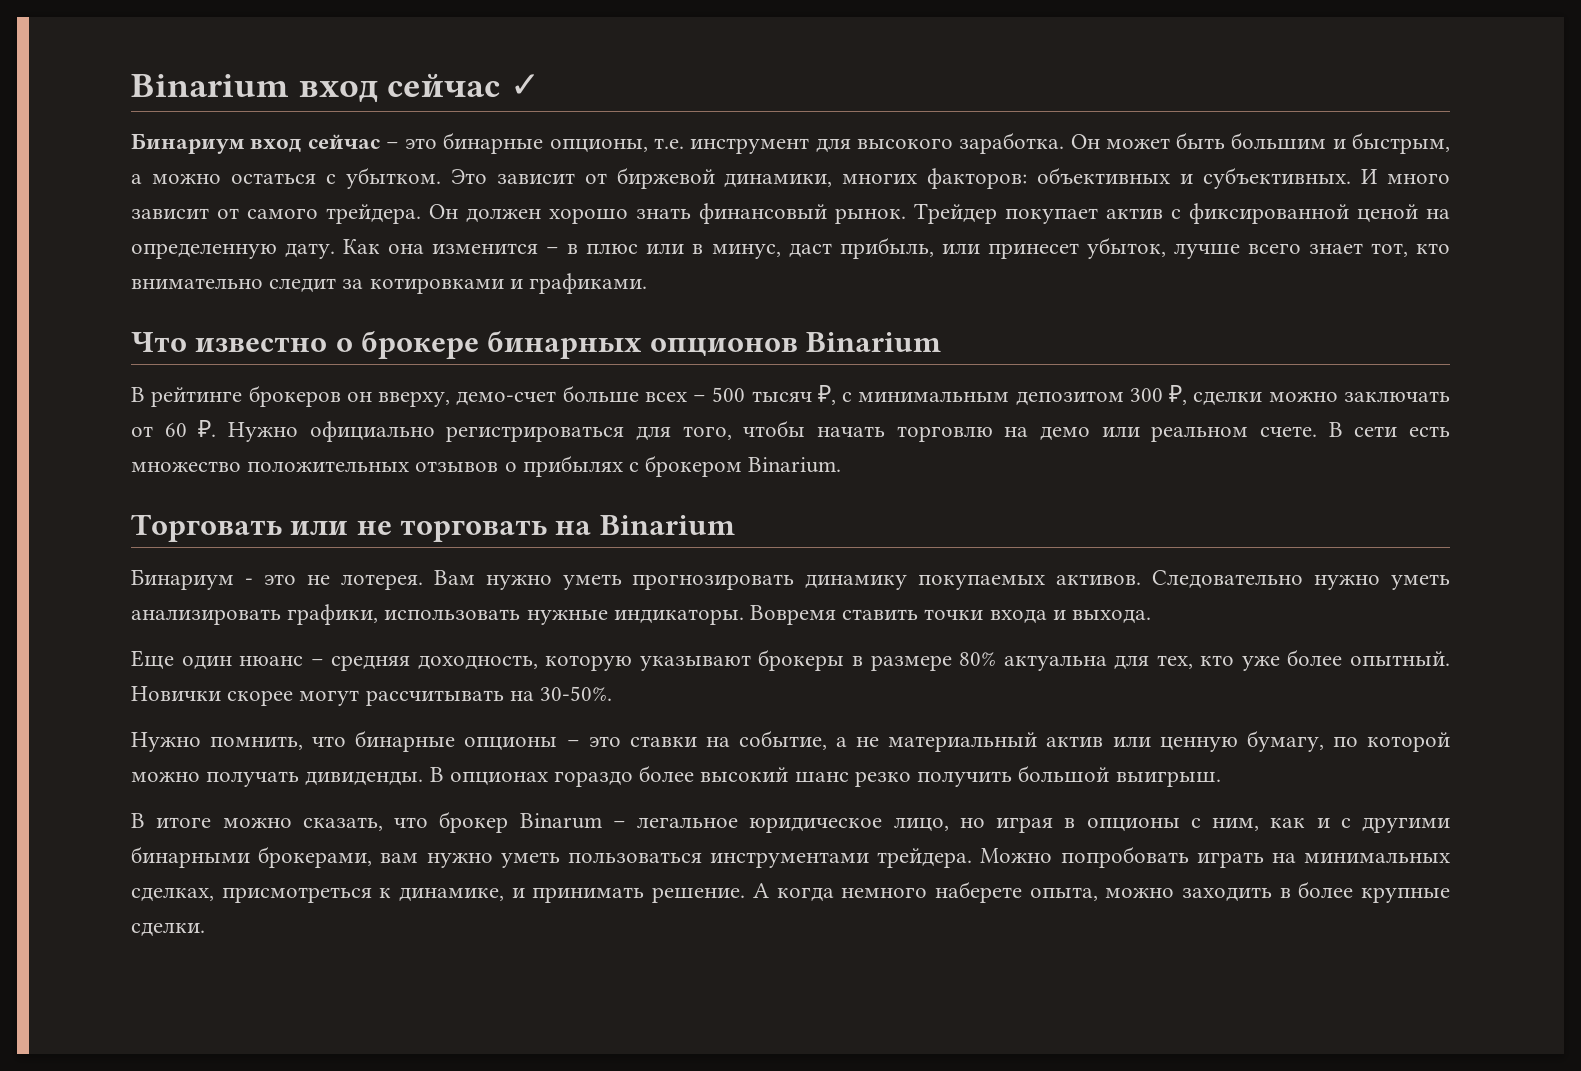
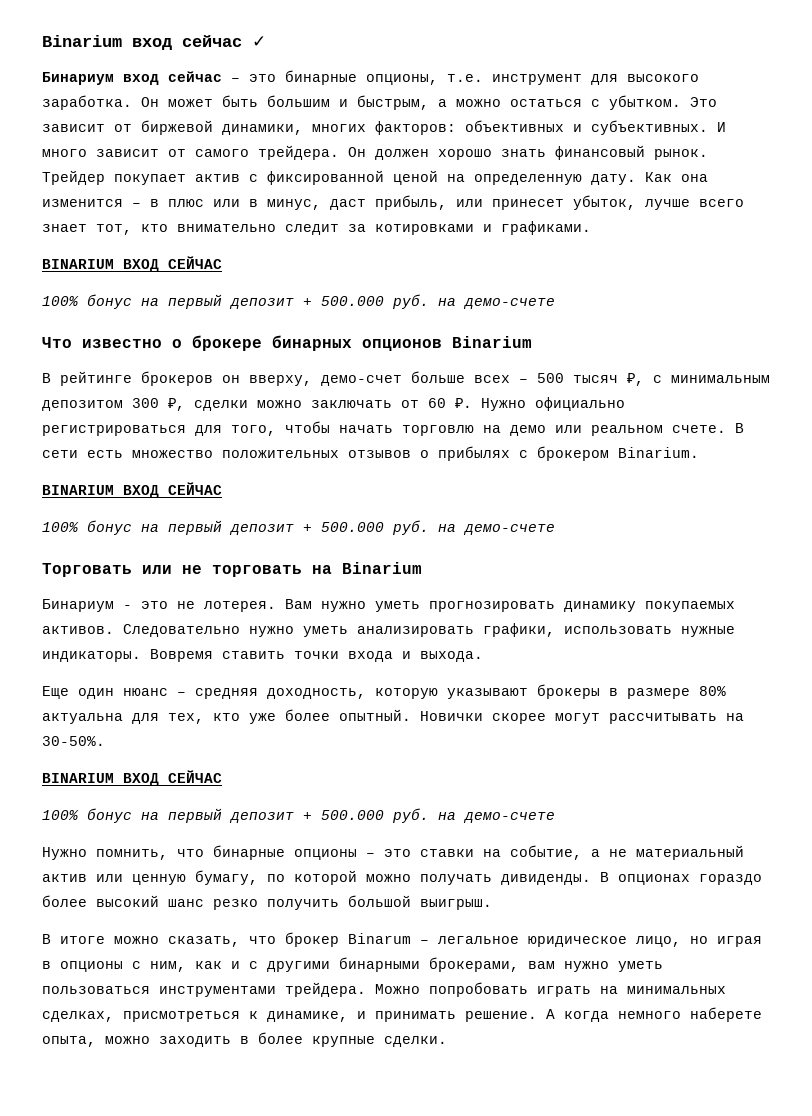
(648, 283) none -> [42,256,222,272] [42,294,555,309] // BINARIUM ВХОД СЕЙЧАС // 100% бонус на первый депозит + 500.000 руб. на демо-счете
(842, 465) none -> [42,482,222,498] [42,520,555,535] // BINARIUM ВХОД СЕЙЧАС // 100% бонус на первый депозит + 500.000 руб. на демо-счете
(613, 693) none -> [42,770,222,786] [42,808,555,823] // BINARIUM ВХОД СЕЙЧАС // 100% бонус на первый депозит + 500.000 руб. на демо-счете

